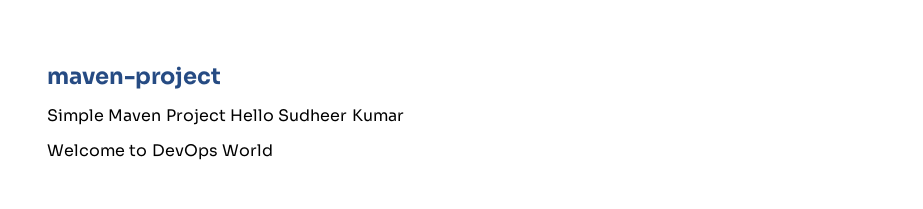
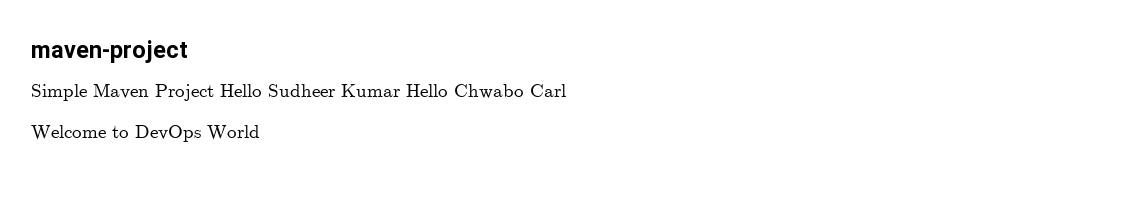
(404, 115) none -> [406,84,566,99] Hello Chwabo Carl

